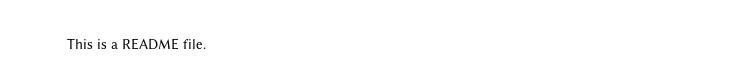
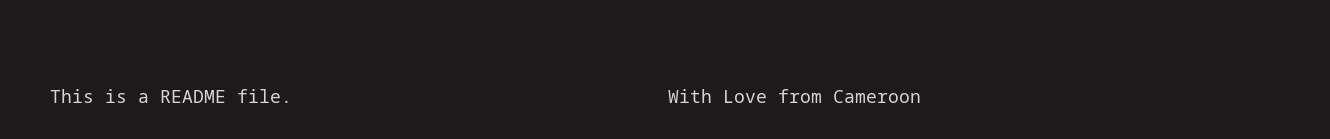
(206, 44) none -> [668,89,921,103] // With Love from Cameroon

